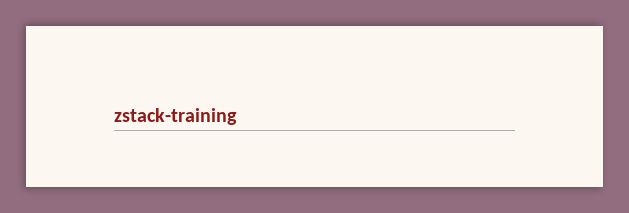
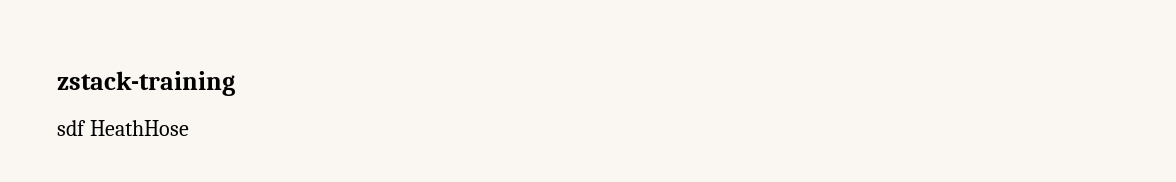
(237, 116) none -> [57,120,189,136] // sdf HeathHose

